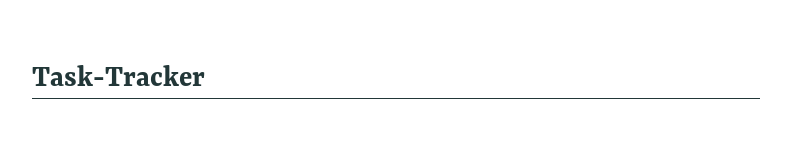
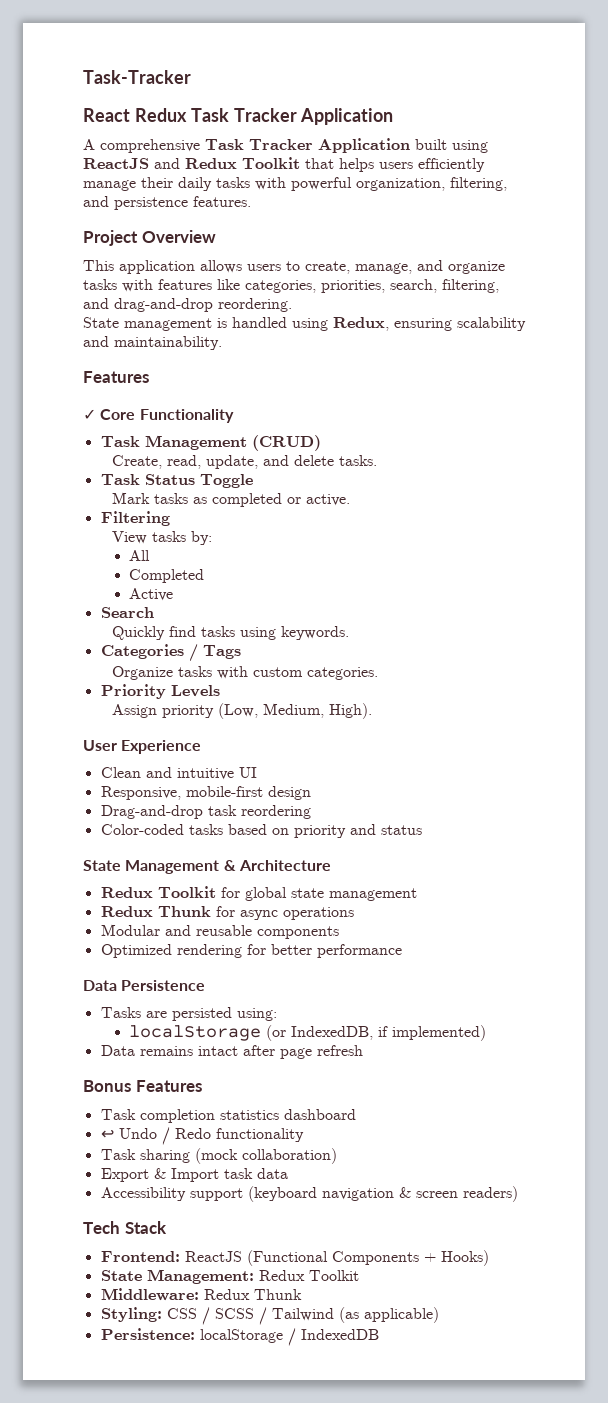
(205, 75) none -> [83,108,394,125] [83,138,488,153] [83,157,485,172] [83,177,507,191] [83,196,251,210] [83,230,216,246] [83,260,505,274] [83,279,499,293] [83,298,292,312] [83,317,526,331] [83,336,222,350] [83,371,149,383] [83,409,234,423] [100,435,321,451] [111,455,377,469] [100,474,253,488] [111,492,350,507] [100,511,170,526] [111,531,212,545] [129,550,151,561] [129,569,205,583] [129,588,174,601] [100,607,154,618] [111,626,349,640] [100,644,241,662] [111,666,378,680] [100,684,220,699] [111,703,372,719] [83,740,202,754] [100,767,257,780] [100,786,311,800] [100,805,311,819] [100,824,422,838] [83,860,331,874] [100,886,417,901] [100,906,354,920] [100,924,339,939] [100,944,402,958] [83,980,206,991] [100,1007,277,1021] [129,1025,487,1041] [100,1045,363,1059] [83,1080,202,1092] [100,1109,356,1123] [100,1127,304,1145] [100,1148,337,1164] [100,1168,288,1182] [100,1186,518,1202] [83,1221,167,1234] [100,1250,489,1266] [100,1269,359,1284] [100,1288,302,1301] [100,1307,439,1325] [100,1328,379,1346] // React Redux Task Tracker Application // A comprehensive Task Tracker Application built using ReactJS and Redux Toolkit that helps users efficiently manage their daily tasks with powerful organization, filtering, and persistence features. // Project Overview // This application allows users to create, manage, and organize tasks with features like categories, priorities, search, filtering, and drag-and-drop reordering. // State management is handled using Redux, ensuring scalability and maintainability. // Features // ✓ Core Functionality // Task Management (CRUD) // Create, read, update, and delete tasks. // Task Status Toggle // Mark tasks as completed or active. // Filtering // View tasks by: // All // Completed // Active // Search // Quickly find tasks using keywords. // Categories / Tags // Organize tasks with custom categories. // Priority Levels // Assign priority (Low, Medium, High). // User Experience // Clean and intuitive UI // Responsive, mobile-first design // Drag-and-drop task reordering // Color-coded tasks based on priority and status // State Management & Architecture // Redux Toolkit for global state management // Redux Thunk for async operations // Modular and reusable components // Optimized rendering for better performance // Data Persistence // Tasks are persisted using: // localStorage (or IndexedDB, if implemented) // Data remains intact after page refresh // Bonus Features // Task completion statistics dashboard // ↩ Undo / Redo functionality // Task sharing (mock collaboration) // Export & Import task data // Accessibility support (keyboard navigation & screen readers) // Tech Stack // Frontend: ReactJS (Functional Components + Hooks) // State Management: Redux Toolkit // Middleware: Redux Thunk // Styling: CSS / SCSS / Tailwind (as applicable) // Persistence: localStorage / IndexedDB

